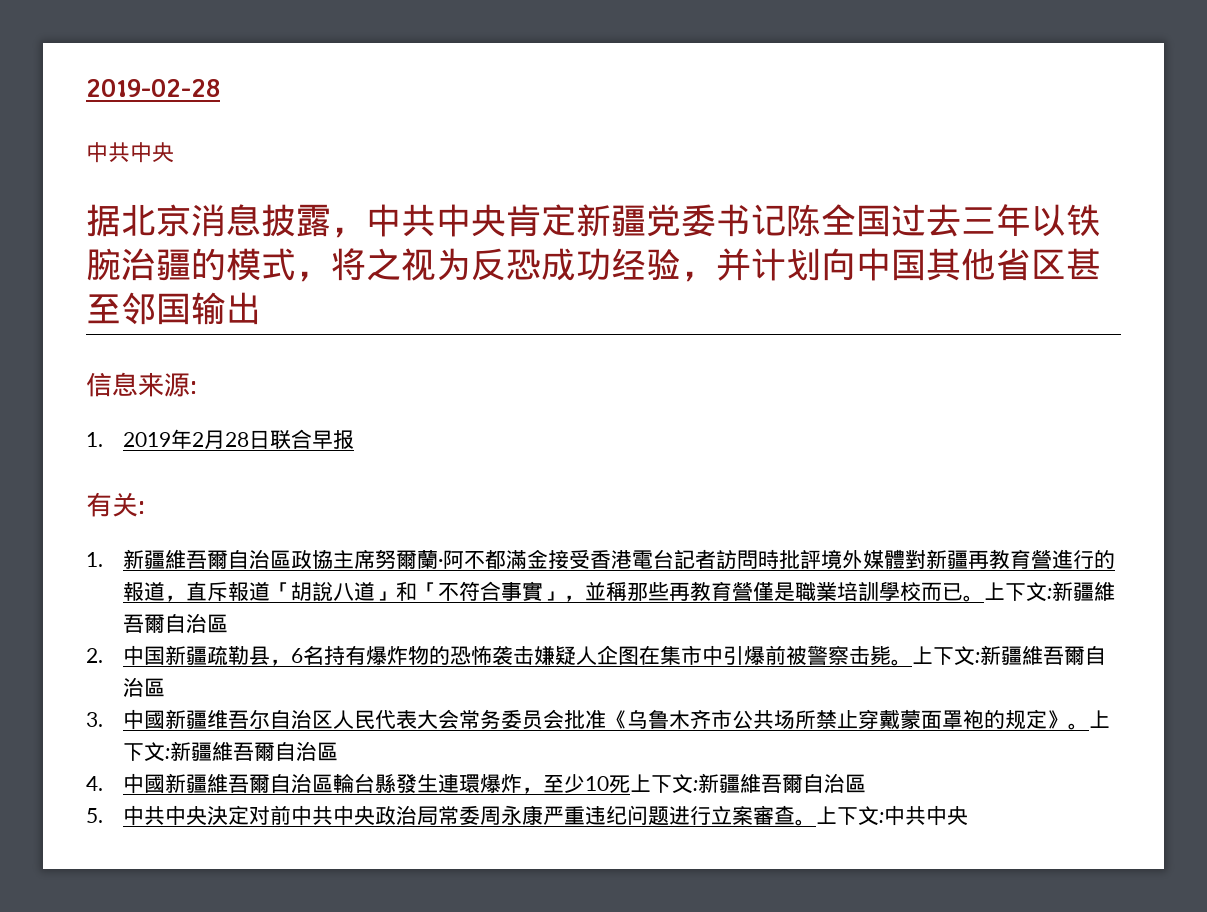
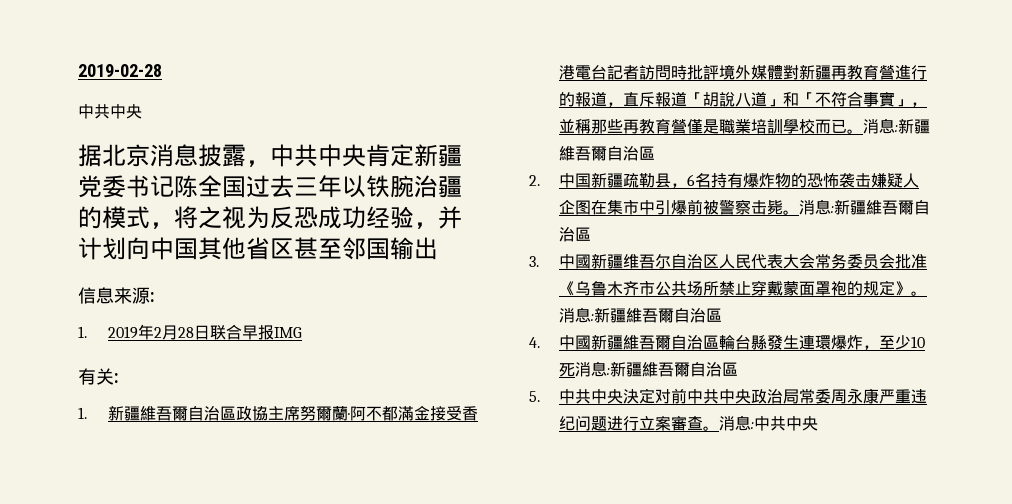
(355, 440) none -> [273,327,302,338] IMG
[984,582,1048,602] 上下文 -> [862,118,895,134] 消息
[912,646,976,666] 上下文 -> [798,199,831,215] 消息
[1089,710,1111,728] [123,742,166,762] 上下文 -> [558,307,591,323] 消息
[630,774,694,794] 上下文 -> [574,361,607,377] 消息
[816,806,880,826] 上下文 -> [718,415,751,431] 消息

